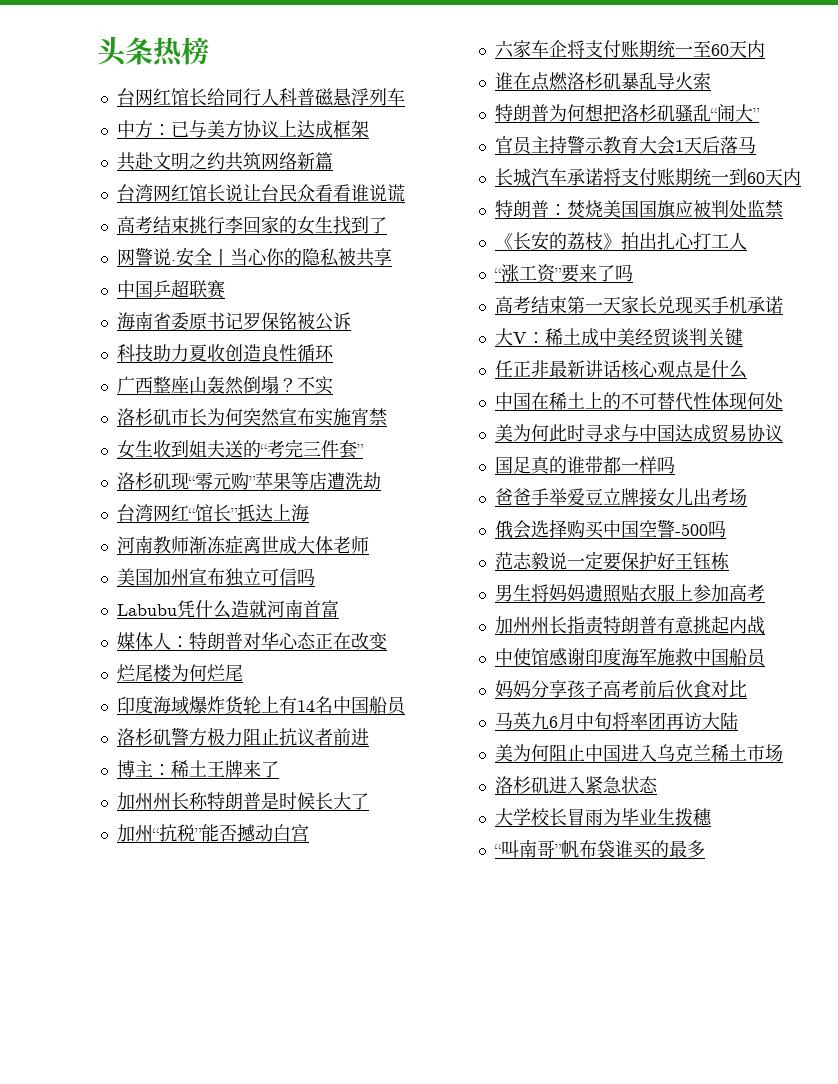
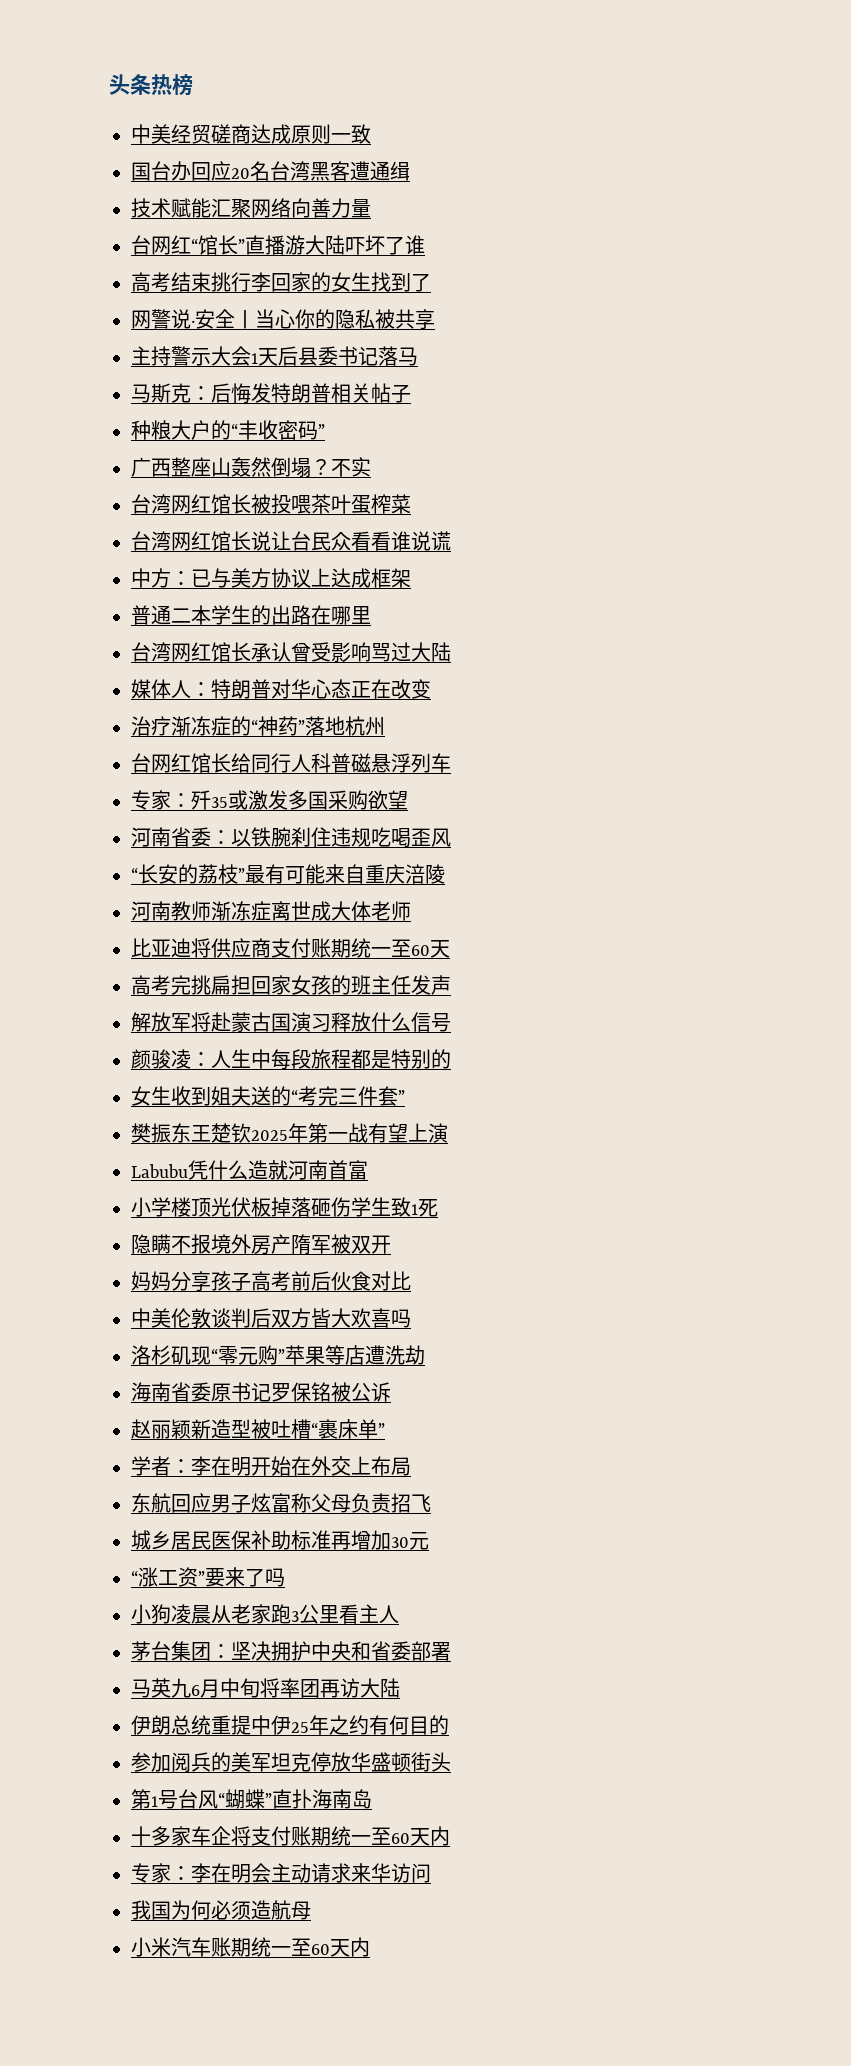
[116,88,405,107] [116,120,369,138] [116,152,333,171] [116,184,405,202] 台网红馆长给同行人科普磁悬浮列车 // 中方：已与美方协议上达成框架 // 共赴文明之约共筑网络新篇 // 台湾网红馆长说让台民众看看谁说谎 -> [131,124,371,144] [131,161,410,181] [131,198,371,218] [131,235,425,255] 中美经贸磋商达成原则一致 // 国台办回应20名台湾黑客遭通缉 // 技术赋能汇聚网络向善力量 // 台网红“馆长”直播游大陆吓坏了谁
[116,279,225,299] [116,311,351,331] [116,344,334,362] 中国乒超联赛 // 海南省委原书记罗保铭被公诉 // 科技助力夏收创造良性循环 -> [131,346,418,366] [131,383,411,404] [131,420,325,440] 主持警示大会1天后县委书记落马 // 马斯克：后悔发特朗普相关帖子 // 种粮大户的“丰收密码”
[116,408,387,427] 洛杉矶市长为何突然宣布实施宵禁 -> [131,494,411,514] [131,531,451,551] [131,568,411,588] [131,605,371,625] [131,642,451,662] [131,679,431,699] [131,716,385,736] [131,753,451,773] [131,790,408,810] [131,827,451,848] [131,864,445,884] [131,901,411,921] [131,938,450,958] [131,975,451,995] [131,1012,451,1032] [131,1049,451,1070] 台湾网红馆长被投喂茶叶蛋榨菜 // 台湾网红馆长说让台民众看看谁说谎 // 中方：已与美方协议上达成框架 // 普通二本学生的出路在哪里 // 台湾网红馆长承认曾受影响骂过大陆 // 媒体人：特朗普对华心态正在改变 // 治疗渐冻症的“神药”落地杭州 // 台网红馆长给同行人科普磁悬浮列车 // 专家：歼35或激发多国采购欲望 // 河南省委：以铁腕刹住违规吃喝歪风 // “长安的荔枝”最有可能来自重庆涪陵 // 河南教师渐冻症离世成大体老师 // 比亚迪将供应商支付账期统一至60天 // 高考完挑扁担回家女孩的班主任发声 // 解放军将赴蒙古国演习释放什么信号 // 颜骏凌：人生中每段旅程都是特别的
(364, 450) none -> [131,1123,448,1143] [131,1160,368,1180] [131,1197,438,1217] [131,1234,391,1255] [131,1271,411,1292] [131,1308,411,1329] // 樊振东王楚钦2025年第一战有望上演 // Labubu凭什么造就河南首富 // 小学楼顶光伏板掉落砸伤学生致1死 // 隐瞒不报境外房产隋军被双开 // 妈妈分享孩子高考前后伙食对比 // 中美伦敦谈判后双方皆大欢喜吗
[116,504,309,522] [116,535,369,554] [116,568,315,587] [116,599,339,619] [116,632,387,650] [116,664,243,683] [116,696,407,715] [116,727,369,746] [116,760,279,778] [116,792,369,810] [116,824,309,842] [494,40,765,58] [494,72,711,91] [494,103,760,123] [494,135,756,155] [494,168,801,187] [494,200,783,219] [494,231,747,251] 台湾网红“馆长”抵达上海 // 河南教师渐冻症离世成大体老师 // 美国加州宣布独立可信吗 // Labubu凭什么造就河南首富 // 媒体人：特朗普对华心态正在改变 // 烂尾楼为何烂尾 // 印度海域爆炸货轮上有14名中国船员 // 洛杉矶警方极力阻止抗议者前进 // 博主：稀土王牌来了 // 加州州长称特朗普是时候长大了 // 加州“抗税”能否撼动白宫 // 六家车企将支付账期统一至60天内 // 谁在点燃洛杉矶暴乱导火索 // 特朗普为何想把洛杉矶骚乱“闹大” // 官员主持警示教育大会1天后落马 // 长城汽车承诺将支付账期统一到60天内 // 特朗普：焚烧美国国旗应被判处监禁 // 《长安的荔枝》拍出扎心打工人 -> [131,1382,391,1402] [131,1419,385,1439] [131,1456,411,1476] [131,1493,431,1513] [131,1530,429,1550] 海南省委原书记罗保铭被公诉 // 赵丽颖新造型被吐槽“裹床单” // 学者：李在明开始在外交上布局 // 东航回应男子炫富称父母负责招飞 // 城乡居民医保补助标准再增加30元
[494,296,783,315] [494,328,743,347] [494,360,747,379] [494,392,783,411] [494,424,783,443] [494,456,675,475] [494,488,747,507] [494,519,726,539] [494,551,730,571] [494,584,765,603] [494,616,765,635] [494,648,767,667] [494,680,747,699] 高考结束第一天家长兑现买手机承诺 // 大V：稀土成中美经贸谈判关键 // 任正非最新讲话核心观点是什么 // 中国在稀土上的不可替代性体现何处 // 美为何此时寻求与中国达成贸易协议 // 国足真的谁带都一样吗 // 爸爸手举爱豆立牌接女儿出考场 // 俄会选择购买中国空警-500吗 // 范志毅说一定要保护好王钰栋 // 男生将妈妈遗照贴衣服上参加高考 // 加州州长指责特朗普有意挑起内战 // 中使馆感谢印度海军施救中国船员 // 妈妈分享孩子高考前后伙食对比 -> [131,1604,399,1624] [131,1641,451,1661] 小狗凌晨从老家跑3公里看主人 // 茅台集团：坚决拥护中央和省委部署
[494,744,783,762] [494,776,658,794] [494,808,712,826] [493,839,705,859] 美为何阻止中国进入乌克兰稀土市场 // 洛杉矶进入紧急状态 // 大学校长冒雨为毕业生拨穗 // “叫南哥”帆布袋谁买的最多 -> [131,1715,449,1735] [131,1752,451,1772] [131,1789,372,1809] [131,1826,450,1846] [131,1863,431,1883] [131,1900,311,1920] [131,1937,370,1957] 伊朗总统重提中伊25年之约有何目的 // 参加阅兵的美军坦克停放华盛顿街头 // 第1号台风“蝴蝶”直扑海南岛 // 十多家车企将支付账期统一至60天内 // 专家：李在明会主动请求来华访问 // 我国为何必须造航母 // 小米汽车账期统一至60天内

